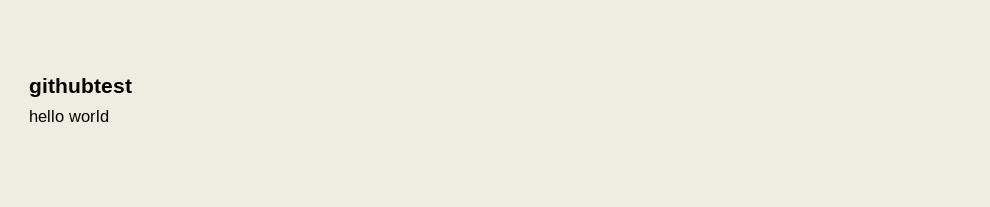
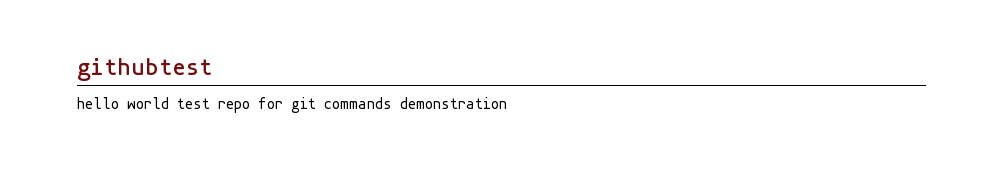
(109, 116) none -> [177,97,507,113] test repo for git commands demonstration

